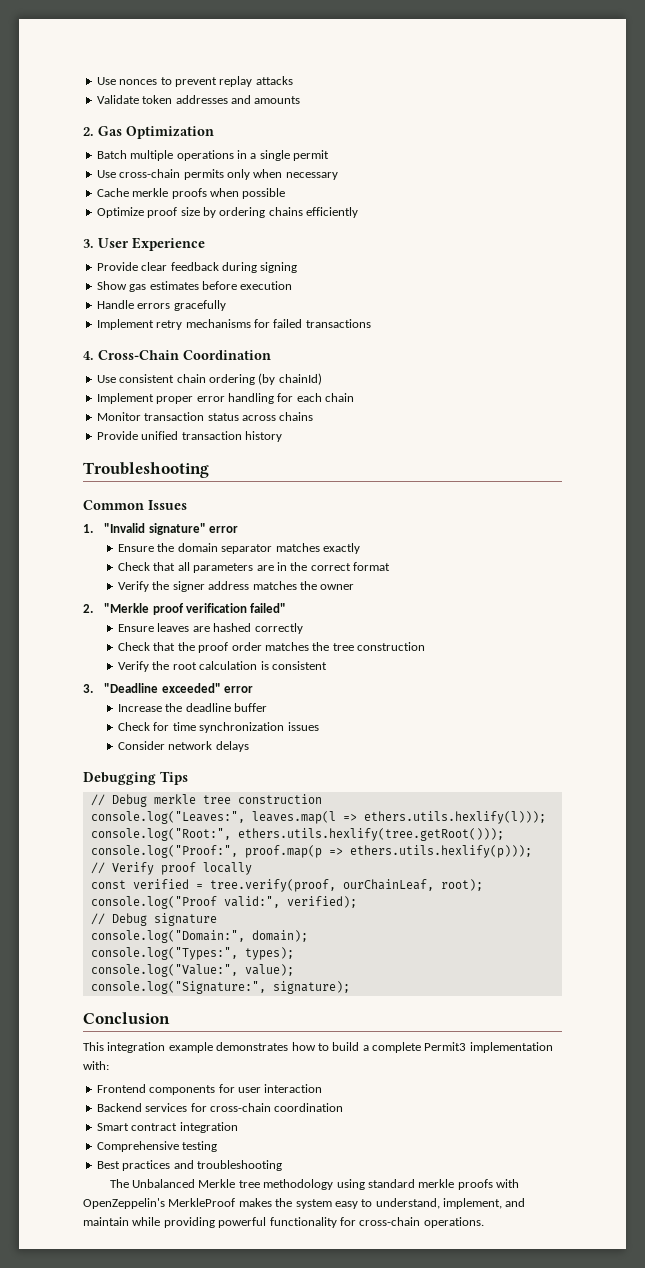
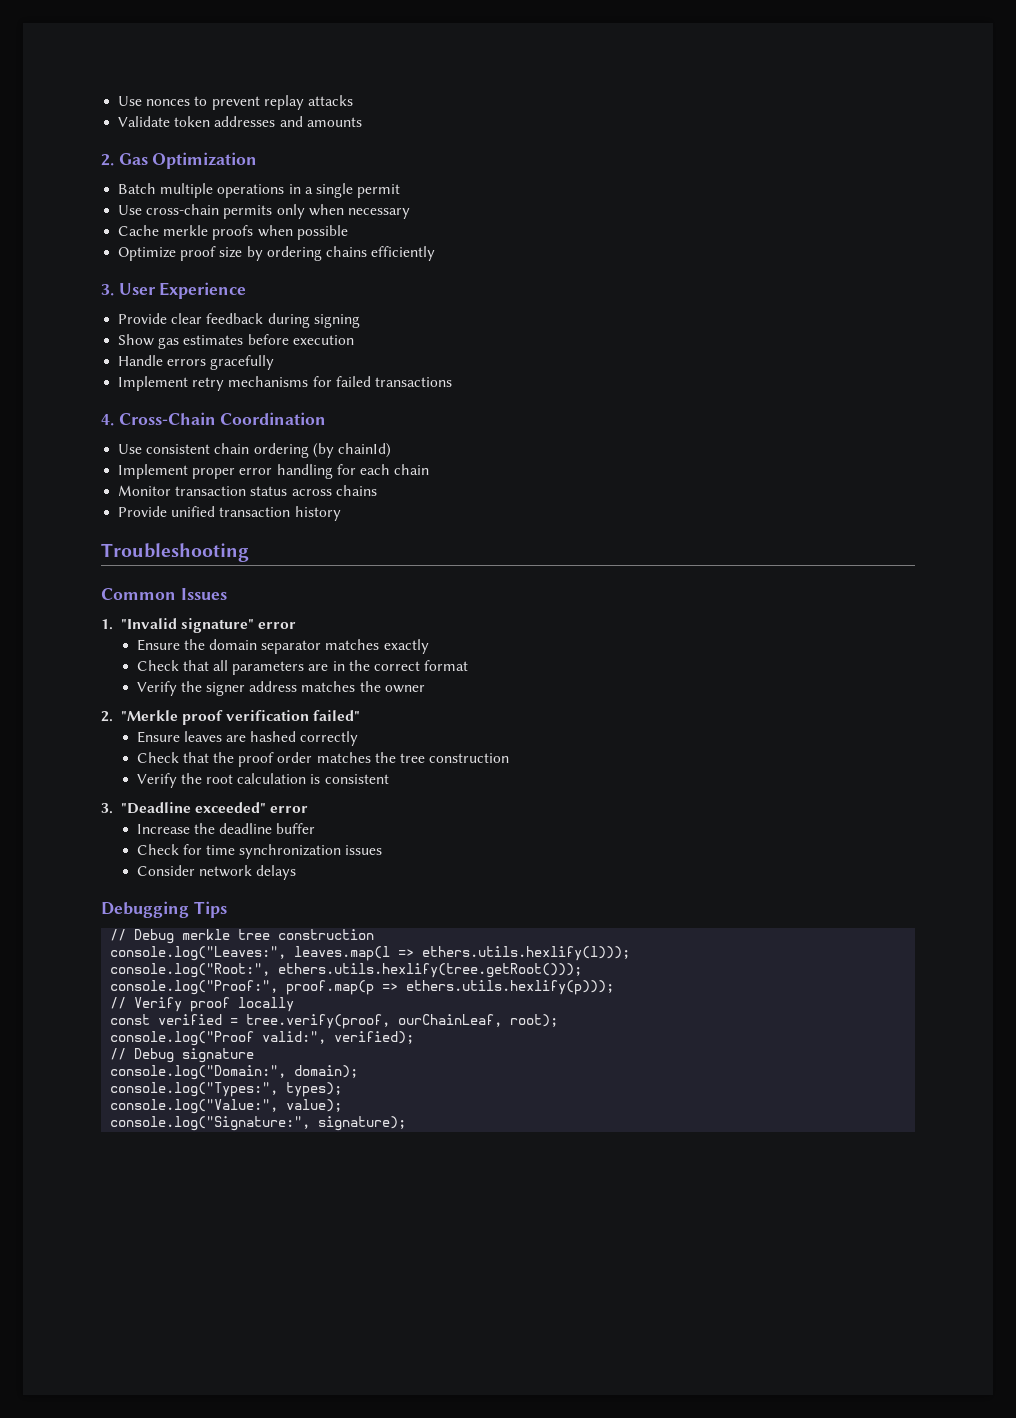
[83,1012,170,1024] [83,1042,553,1053] [83,1061,109,1070] [96,1084,323,1095] [96,1103,344,1112] [96,1122,238,1133] [96,1141,218,1152] [96,1160,282,1171] [109,1179,519,1190] [83,1198,526,1209] [83,1217,484,1228] // Conclusion // This integration example demonstrates how to build a complete Permit3 implementation with: // Frontend components for user interaction // Backend services for cross-chain coordination // Smart contract integration // Comprehensive testing // Best practices and troubleshooting // The Unbalanced Merkle tree methodology using standard merkle proofs with OpenZeppelin's MerkleProof makes the system easy to understand, implement, and maintain while providing powerful functionality for cross-chain operations. -> (407, 1123) none

